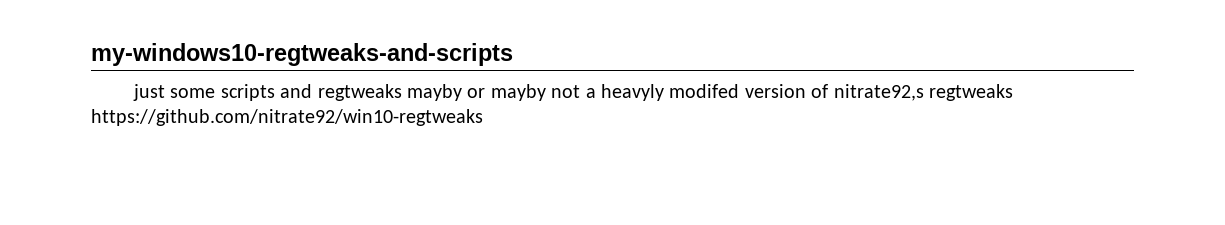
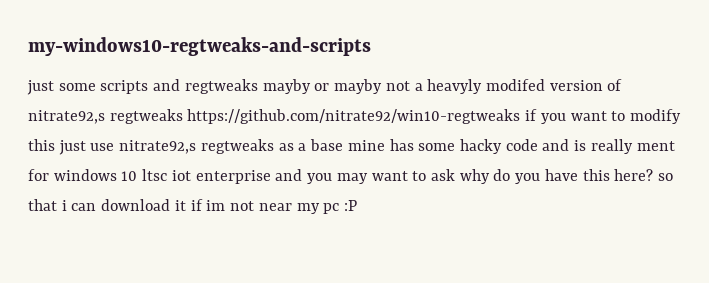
(483, 117) none -> [525,109,682,124] [28,139,675,155] [28,169,674,184] [28,199,357,214] if you want to modify this just use nitrate92,s regtweaks as a base mine has some hacky code and is really ment for windows 10 ltsc iot enterprise and you may want to ask why do you have this here? so that i can download it if im not near my pc :P

